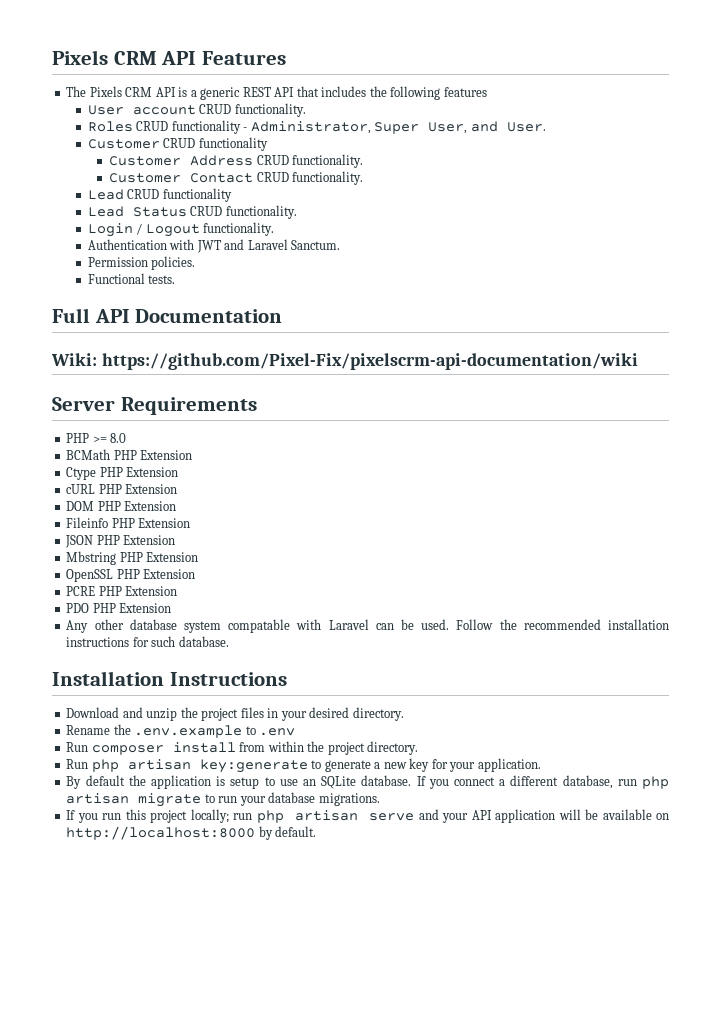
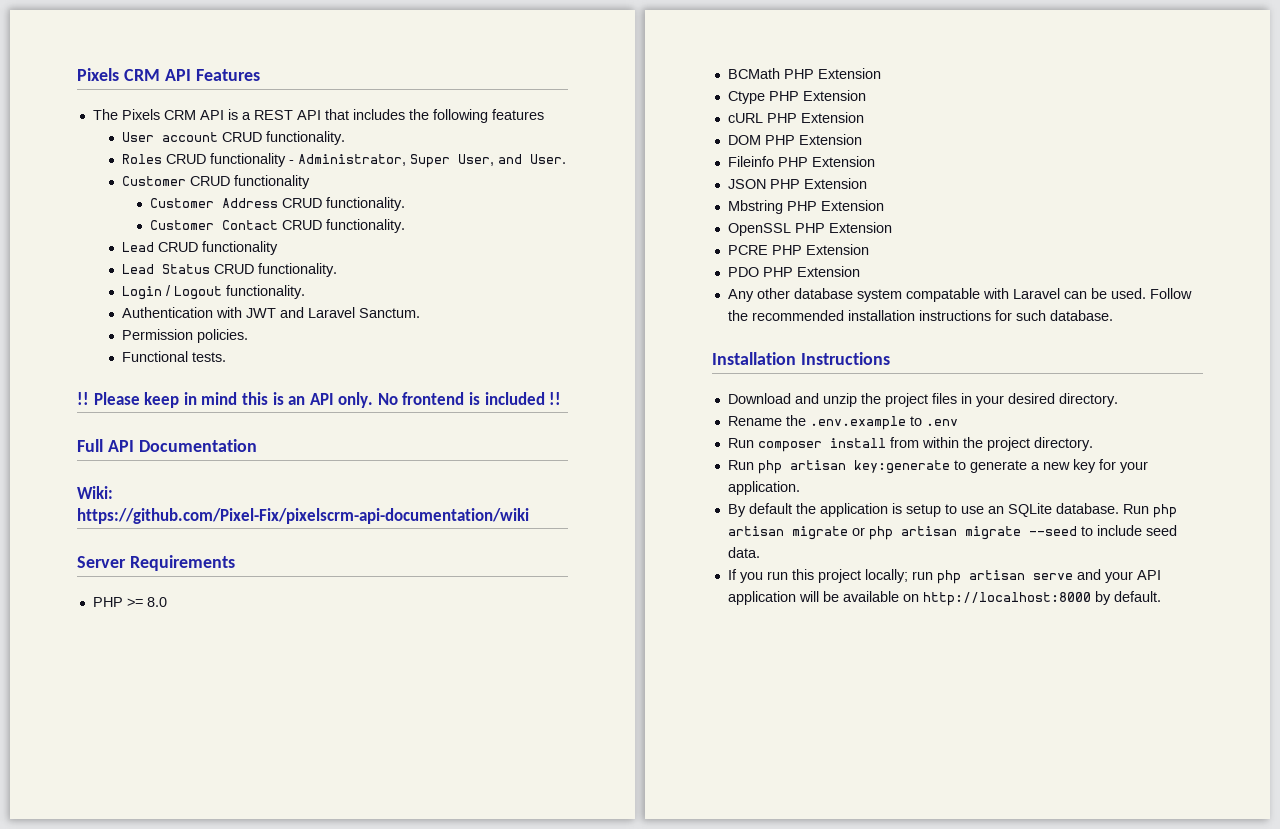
[200,87,241,100] generic -> (251, 116) none
(176, 279) none -> [77,392,562,408] // !! Please keep in mind this is an API only. No frontend is included !!
[416,775,670,789] [66,792,380,807] If you connect a different database, run php artisan migrate to run your database migrations. -> [1122,504,1177,518] [727,525,1177,540] [727,547,760,558] Run php artisan migrate or php artisan migrate --seed to include seed data.

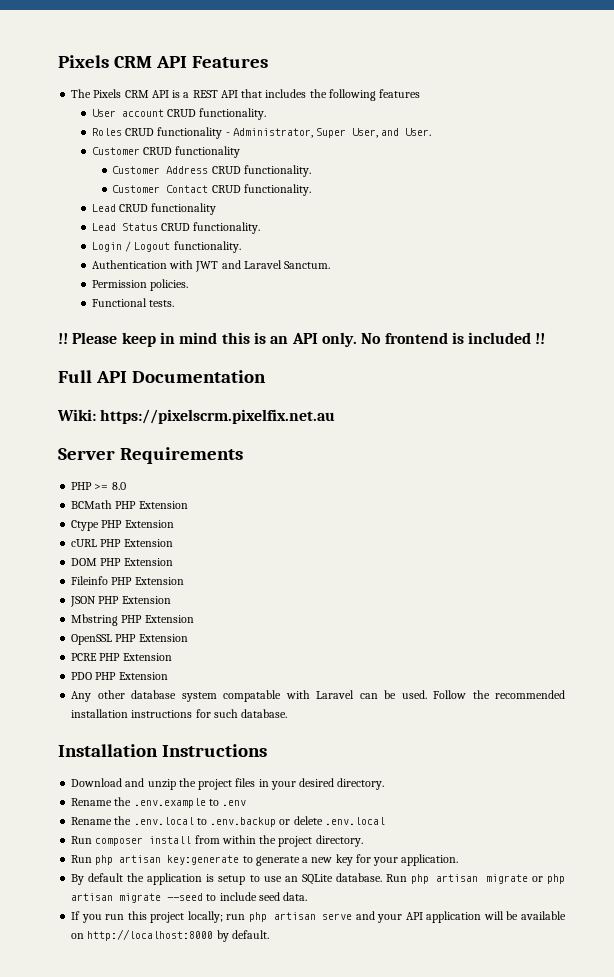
[77,508,529,524] https://github.com/Pixel-Fix/pixelscrm-api-documentation/wiki -> [100,409,336,424] https://pixelscrm.pixelfix.net.au
(958, 422) none -> [71,816,385,827] // Rename the .env.local to .env.backup or delete .env.local

